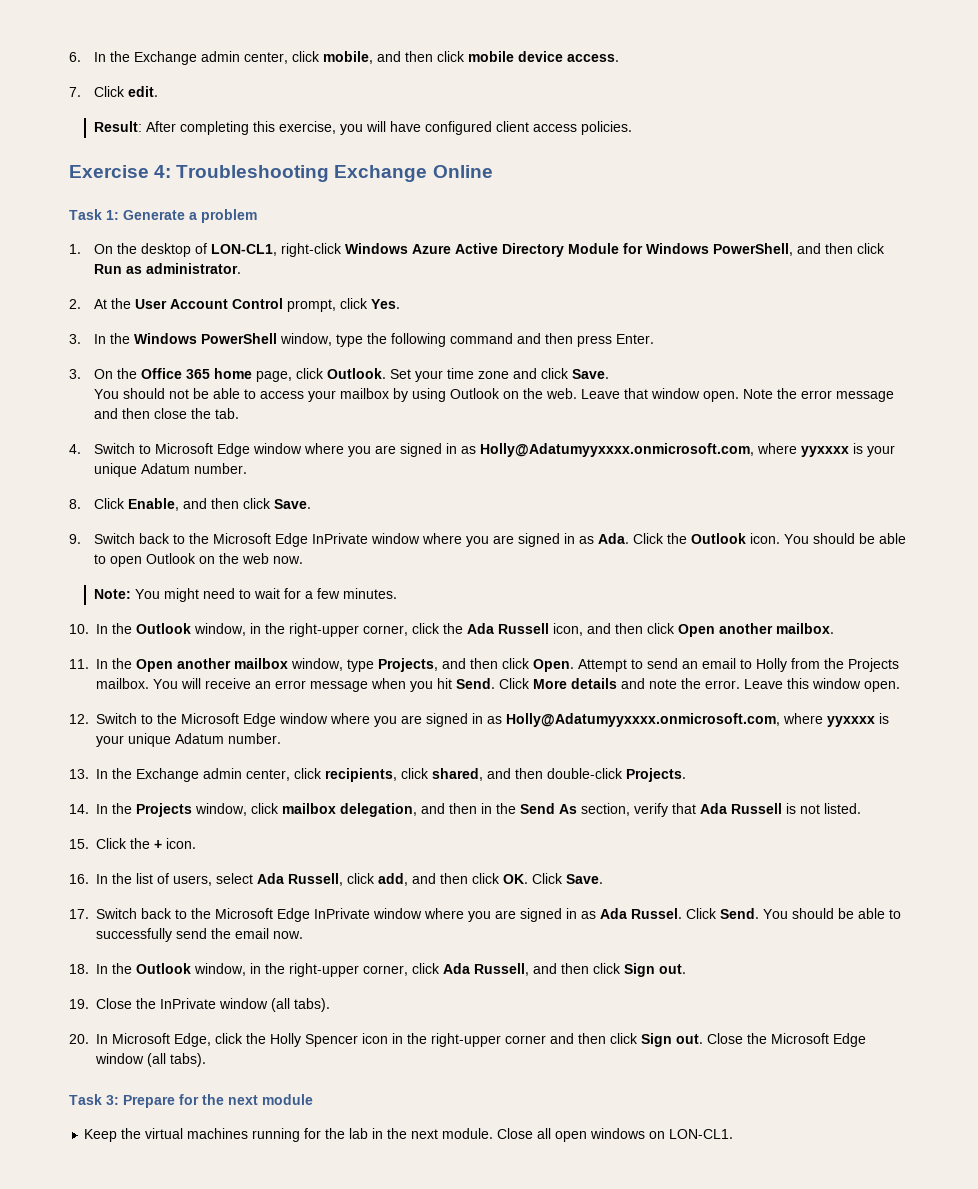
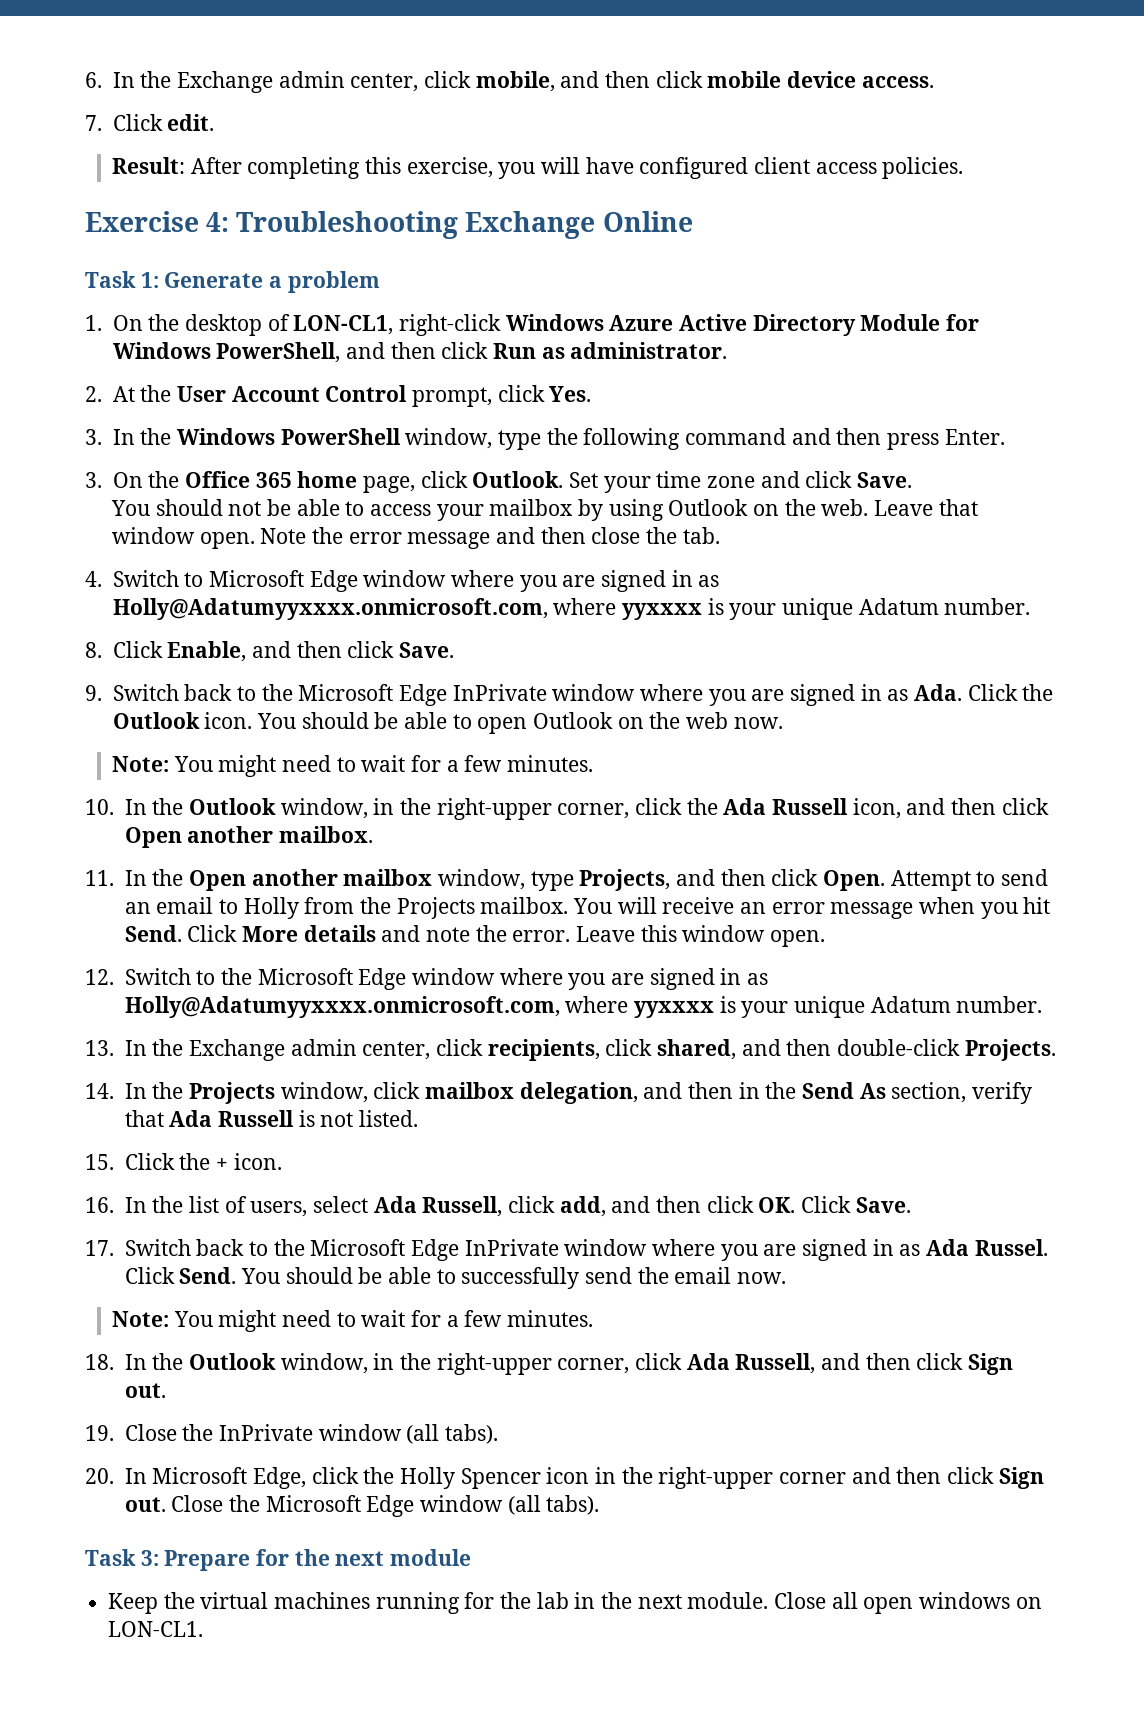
(303, 935) none -> [112,1310,594,1332] // Note: You might need to wait for a few minutes.

